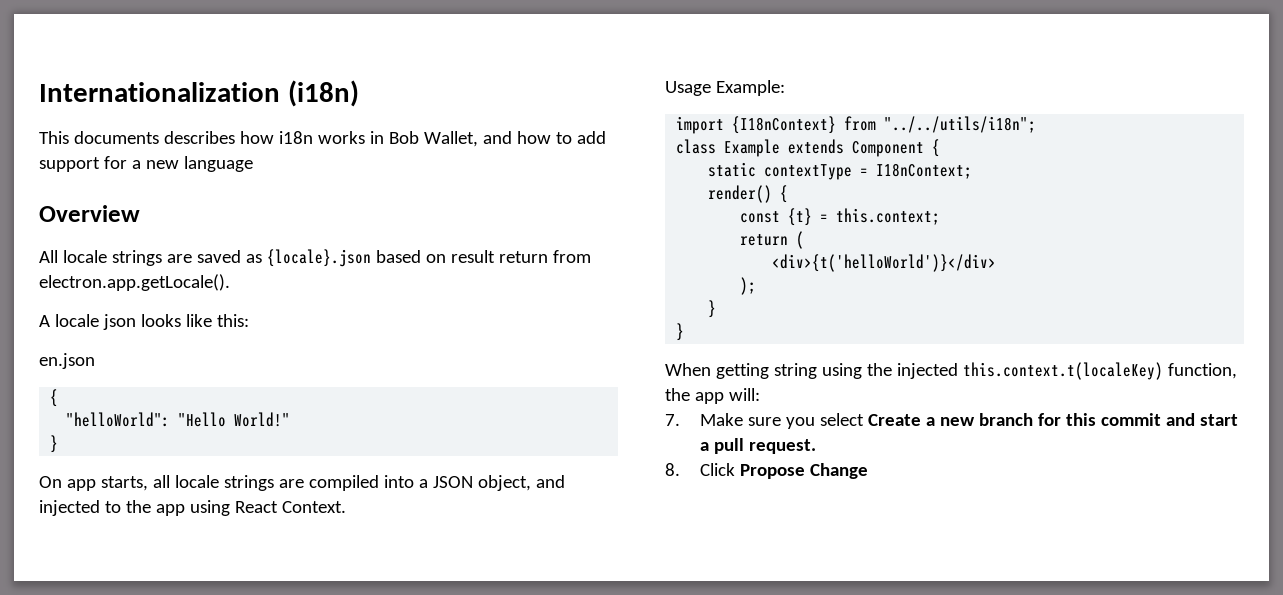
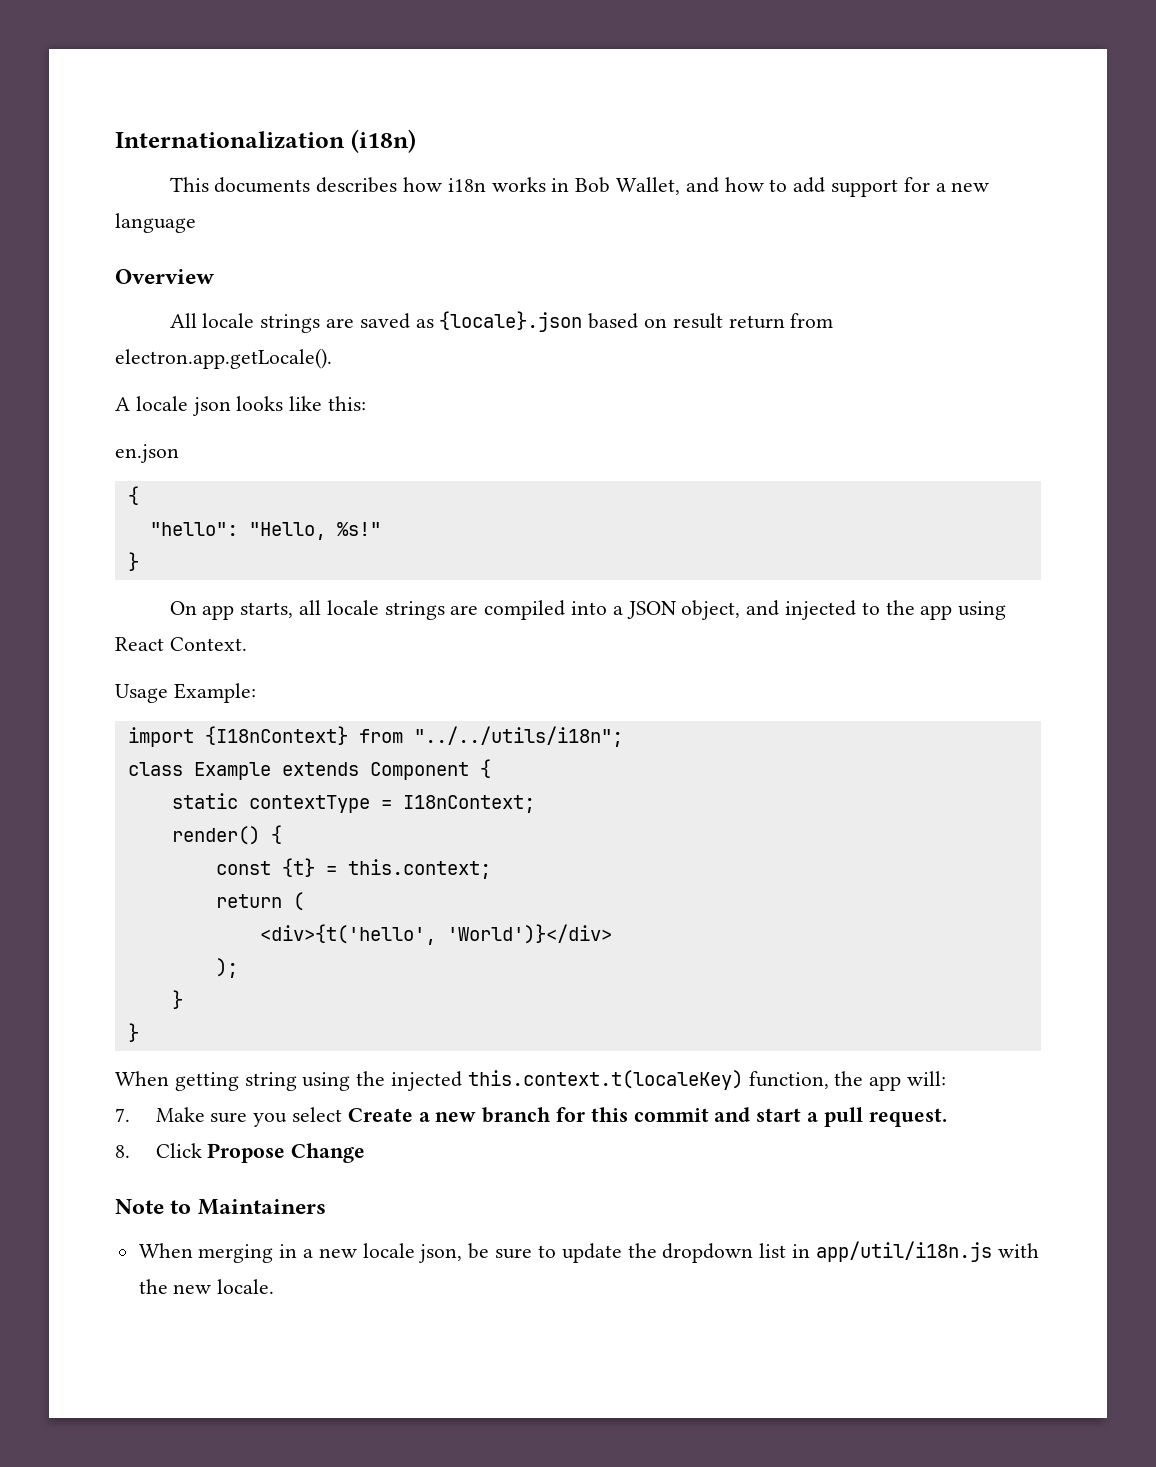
[66,412,291,427] "helloWorld": "Hello World!" -> [149,522,381,540] "hello": "Hello, %s!"
[772,254,997,272] <div>{t('helloWorld')}</div> -> [259,924,612,945] <div>{t('hello', 'World')}</div>
(868, 471) none -> [115,1199,326,1215] [138,1241,1039,1263] [138,1279,275,1294] // Note to Maintainers // When merging in a new locale json, be sure to update the dropdown list in app/util/i18n.js with the new locale.

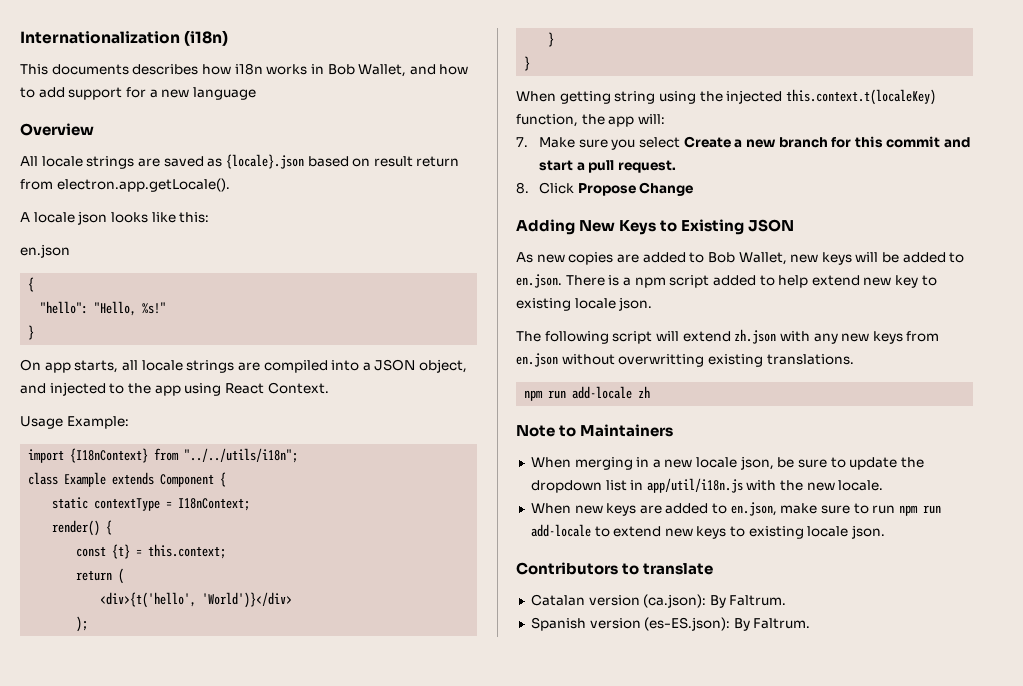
(366, 1153) none -> [516,219,795,235] [516,252,965,265] [516,274,937,288] [516,297,653,311] [516,329,940,344] [516,353,854,367] [524,386,651,401] // Adding New Keys to Existing JSON // As new copies are added to Bob Wallet, new keys will be added to en.json. There is a npm script added to help extend new key to existing locale json. // The following script will extend zh.json with any new keys from en.json without overwritting existing translations. // npm run add-locale zh
(275, 1286) none -> [530,502,941,516] [530,524,886,539] [516,562,714,575] [530,594,787,608] [530,617,811,631] // When new keys are added to en.json, make sure to run npm run add-locale to extend new keys to existing locale json. // Contributors to translate // Catalan version (ca.json): By Faltrum. // Spanish version (es-ES.json): By Faltrum.

